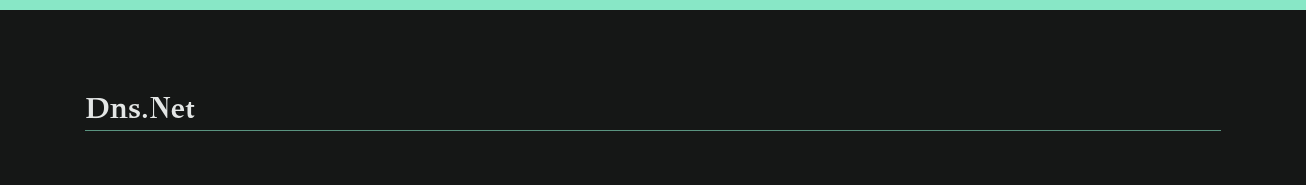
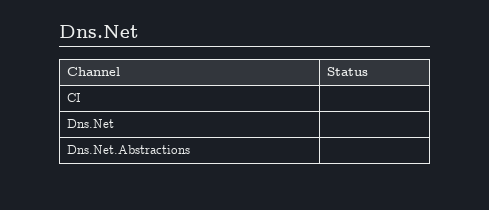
[85,97,195,119] Dns.Net -> [59,25,139,38] [67,67,121,76] [327,67,369,76] [67,93,82,102] [67,119,115,128] [67,145,191,154] Dns.Net // Channel | Status // CI | // Dns.Net | // Dns.Net.Abstractions |

